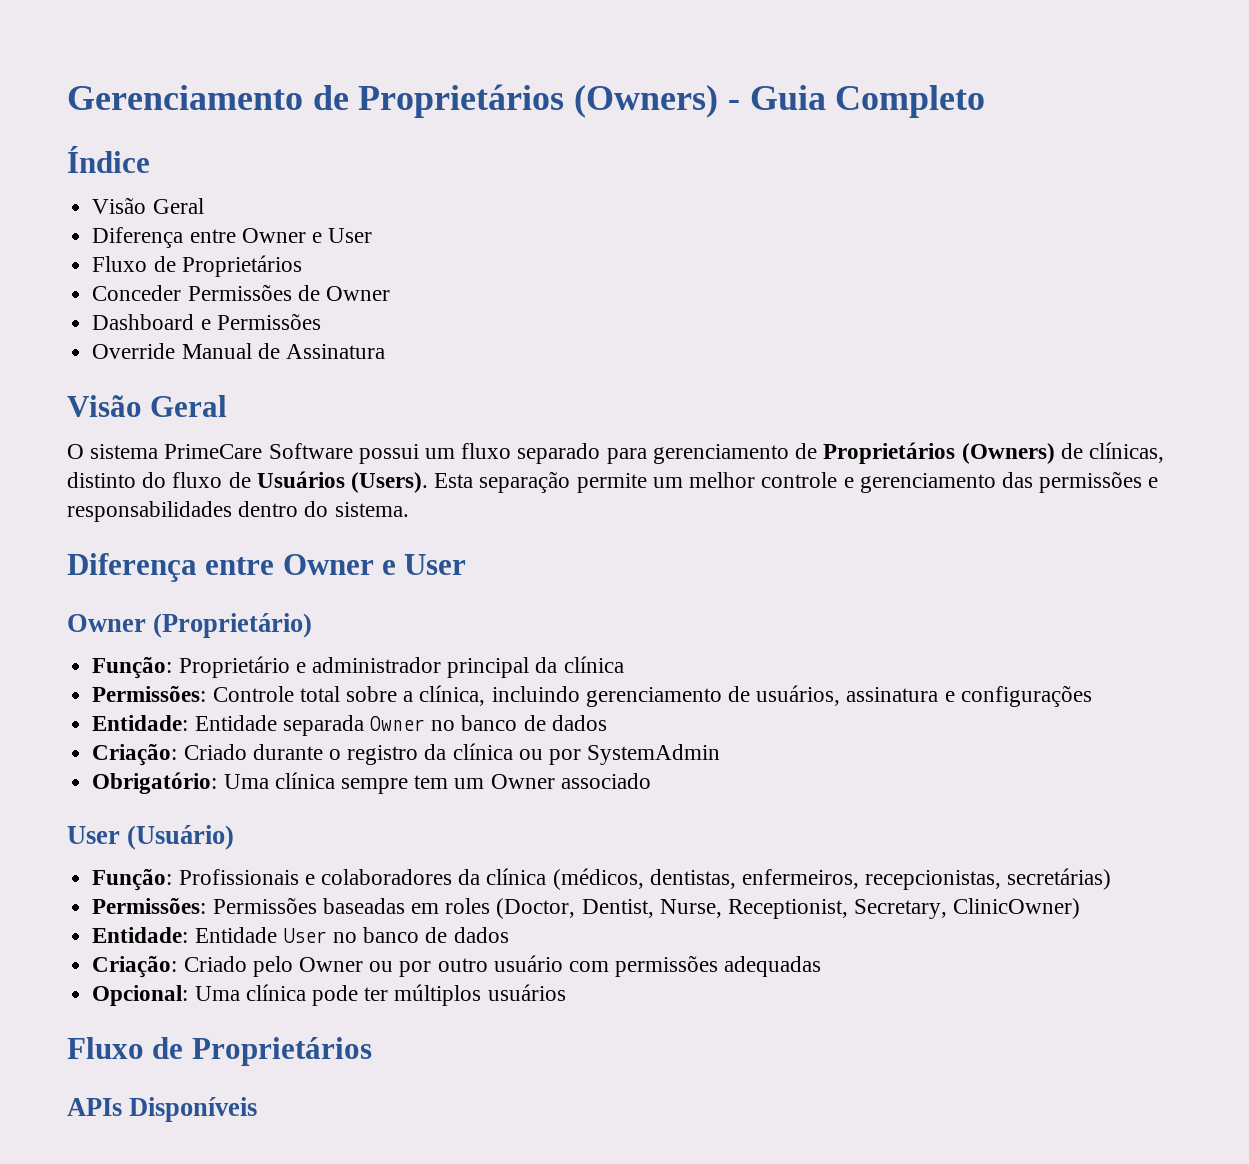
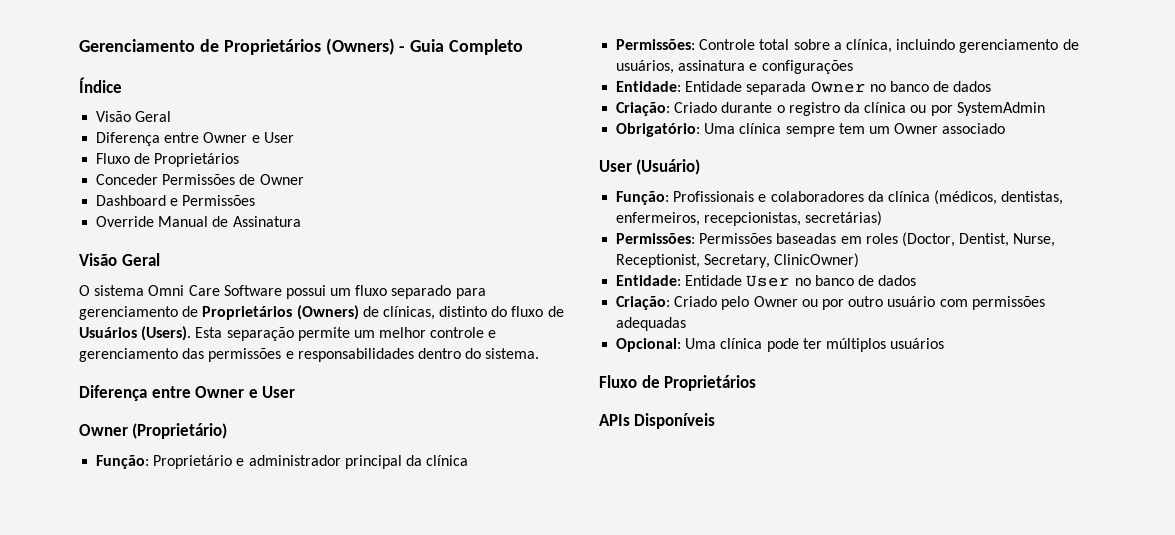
[164,444,263,459] PrimeCare -> [148,285,220,296] Omni Care

